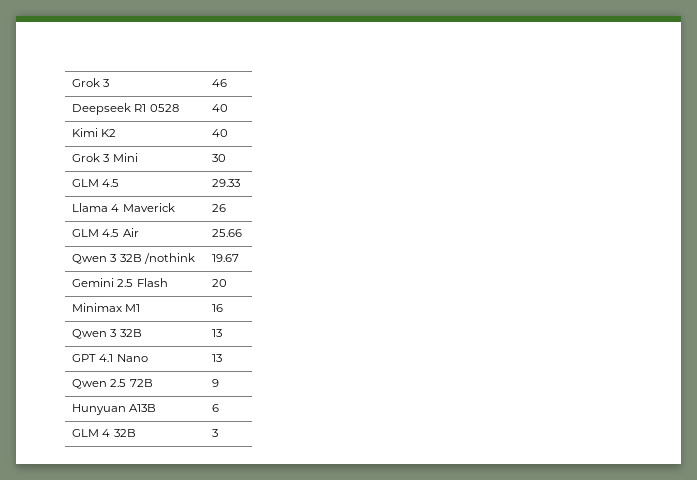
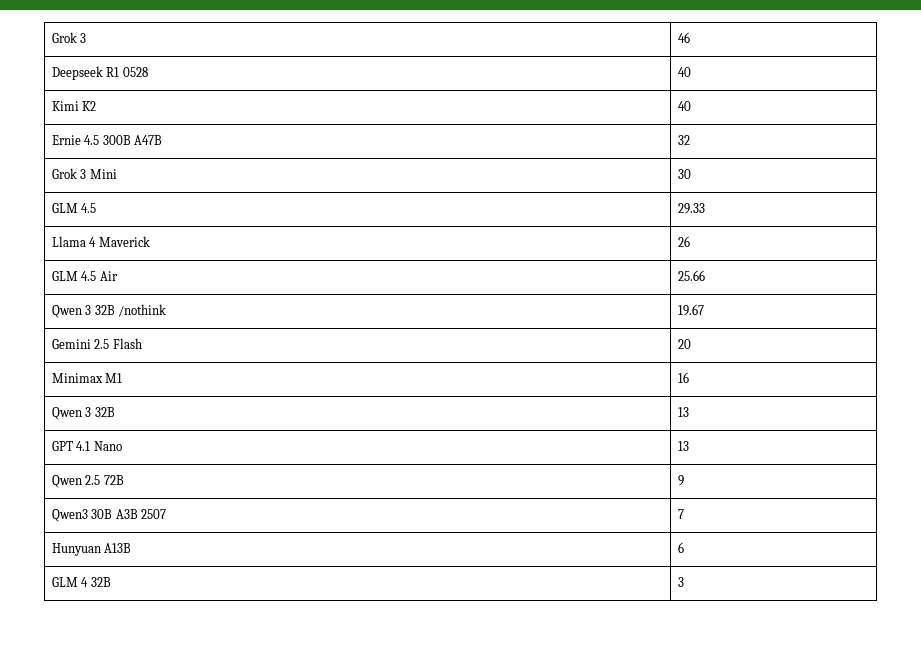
(229, 133) none -> [52,135,163,145] [678,135,691,145] // Ernie 4.5 300B A47B | 32
(220, 383) none -> [52,509,167,522] [678,509,685,519] // Qwen3 30B A3B 2507 | 7

